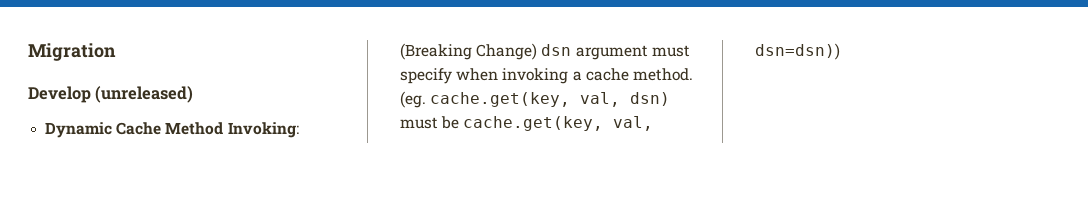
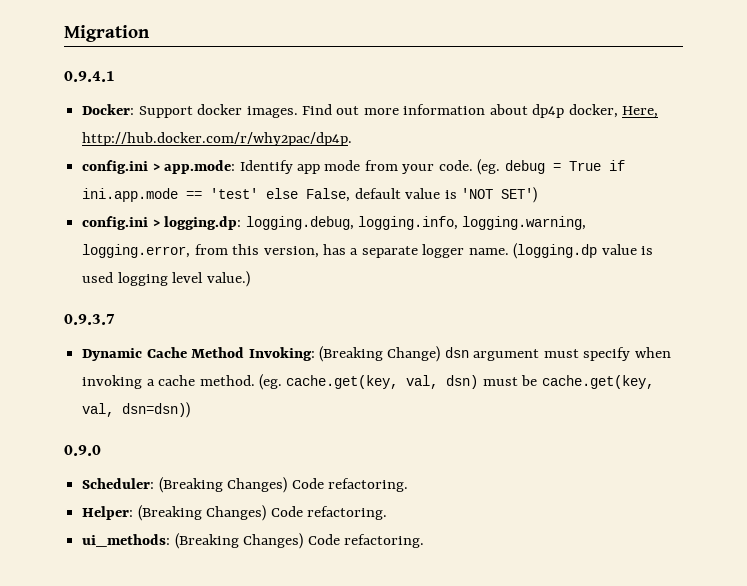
[28,86,194,103] Develop (unreleased) -> [64,71,115,82] [82,104,659,118] [82,132,353,146] [82,159,625,175] [82,187,537,203] [82,216,587,230] [82,243,654,259] [82,271,250,287] [64,314,115,325] 0.9.4.1 // Docker: Support docker images. Find out more information about dp4p docker, Here, http://hub.docker.com/r/why2pac/dp4p. // config.ini > app.mode: Identify app mode from your code. (eg. debug = True if ini.app.mode == 'test' else False, default value is 'NOT SET') // config.ini > logging.dp: logging.debug, logging.info, logging.warning, logging.error, from this version, has a separate logger name. (logging.dp value is used logging level value.) // 0.9.3.7
(841, 51) none -> [64,445,101,456] [82,477,408,493] [82,505,387,521] [82,533,424,549] // 0.9.0 // Scheduler: (Breaking Changes) Code refactoring. // Helper: (Breaking Changes) Code refactoring. // ui_methods: (Breaking Changes) Code refactoring.

